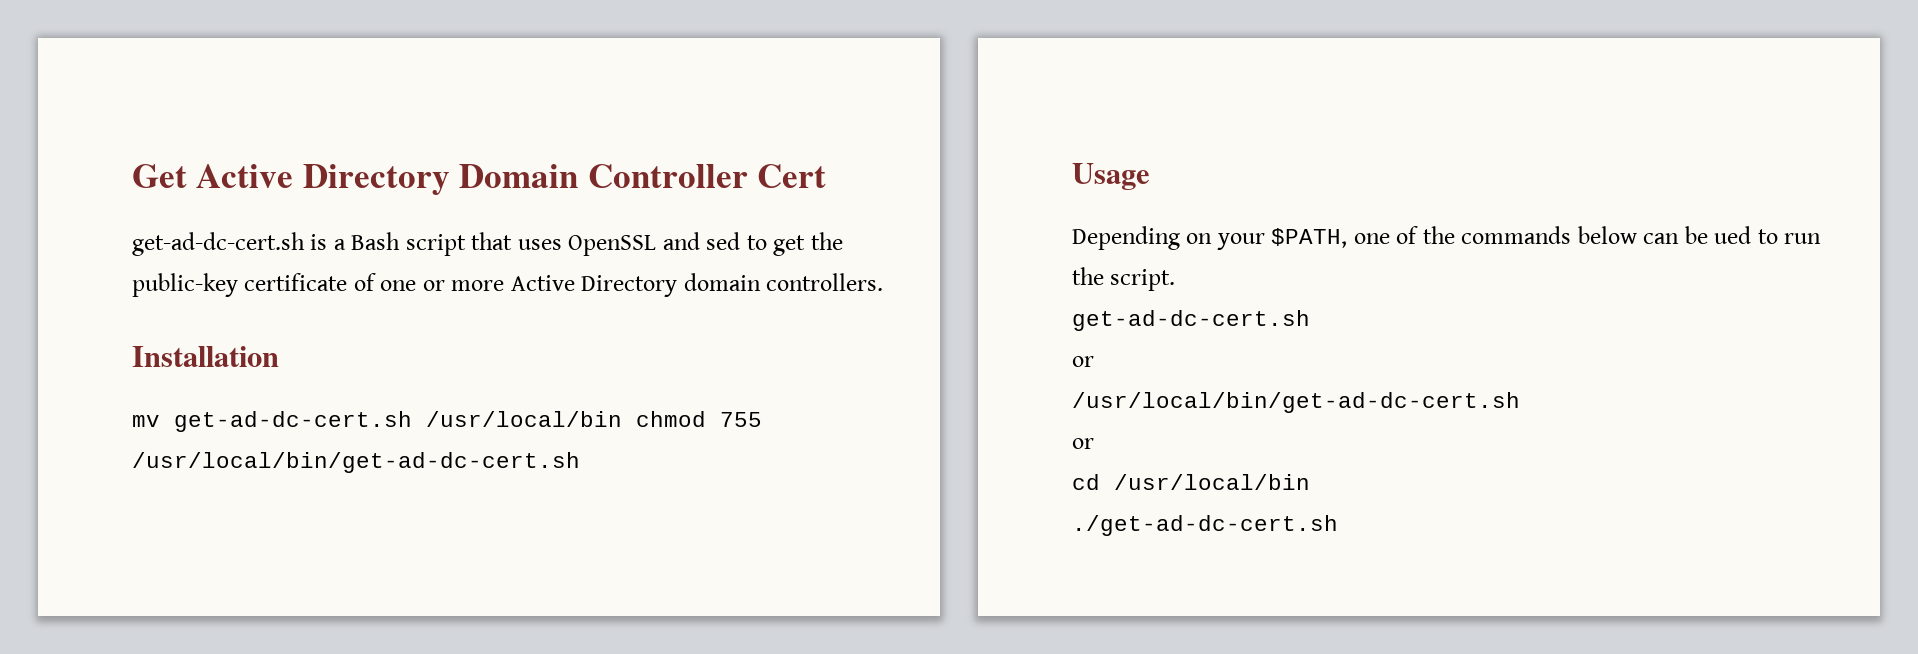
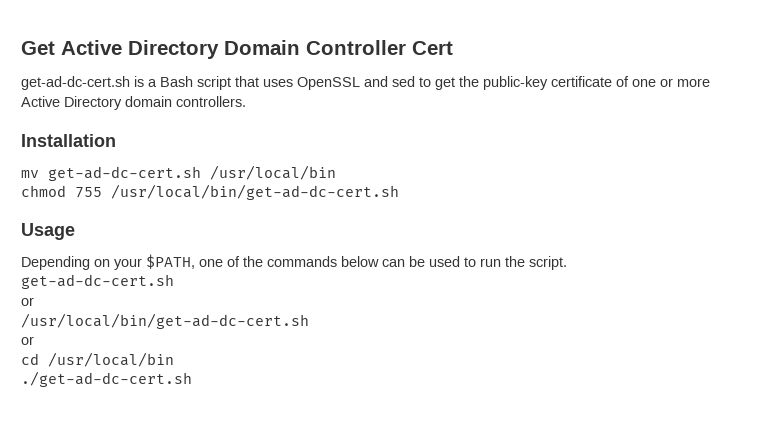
(622, 419) none -> (336, 172) //
[1714,226,1752,244] ued -> [429,256,460,267] used

